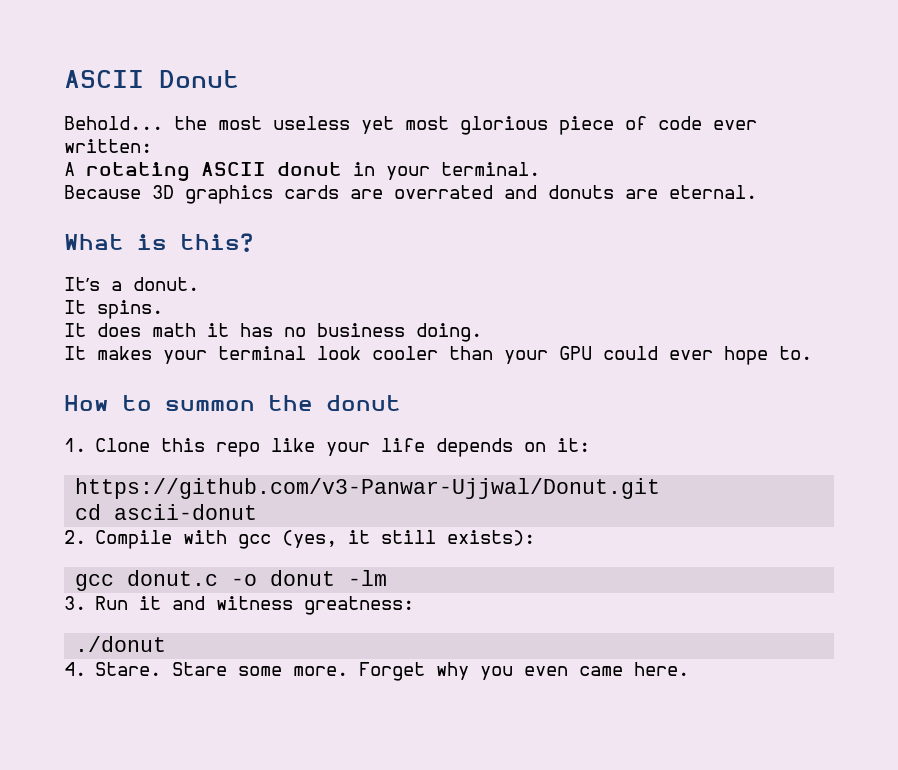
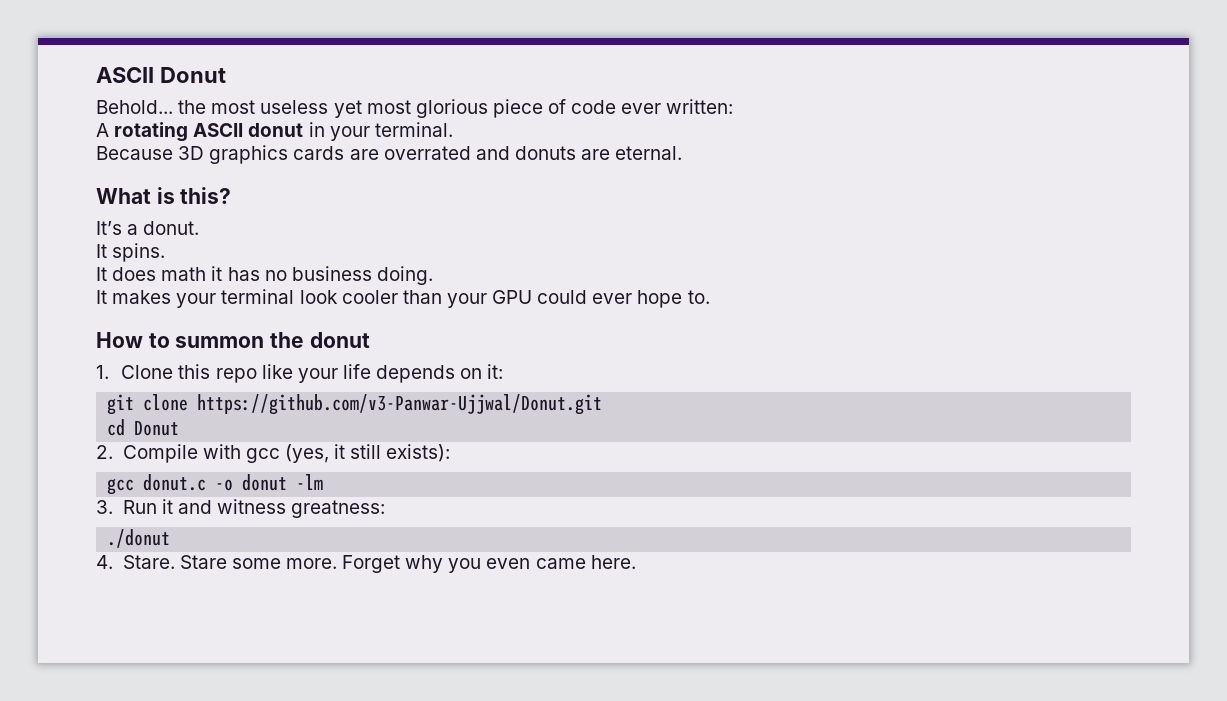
(591, 445) none -> [107,394,189,415] git clone
[114,504,258,520] ascii-donut -> [134,421,180,436] Donut

